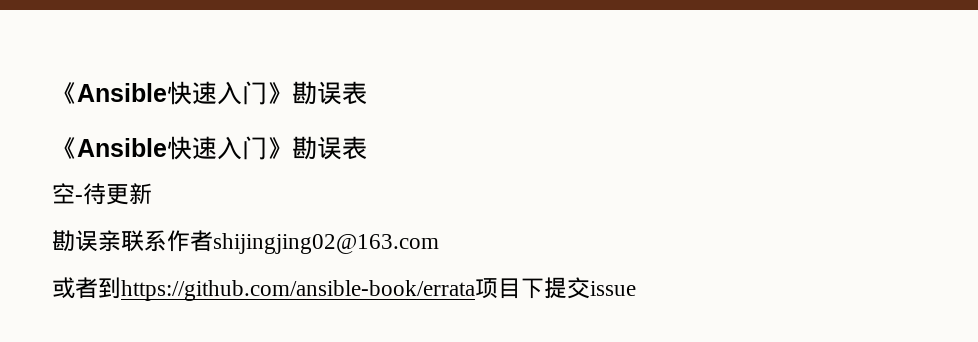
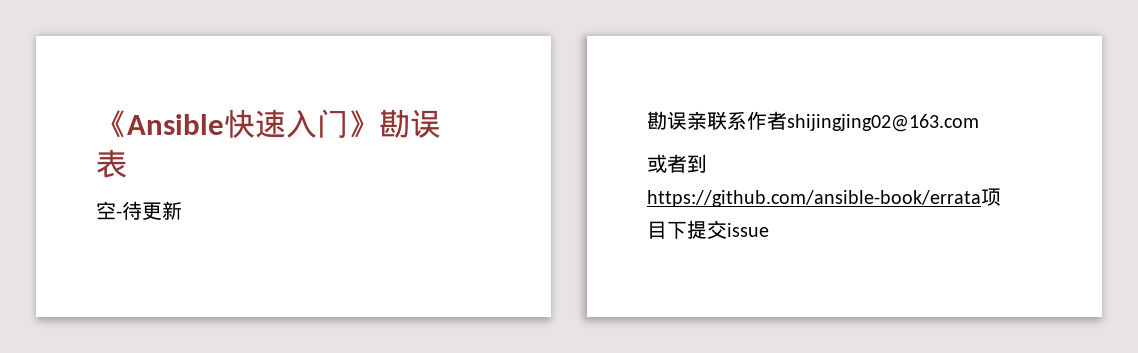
[52,81,367,105] [52,136,367,160] 《Ansible快速入门》勘误表 // 《Ansible快速入门》勘误表 -> [96,109,441,138] [96,149,127,178] 《Ansible快速入门》勘误表

